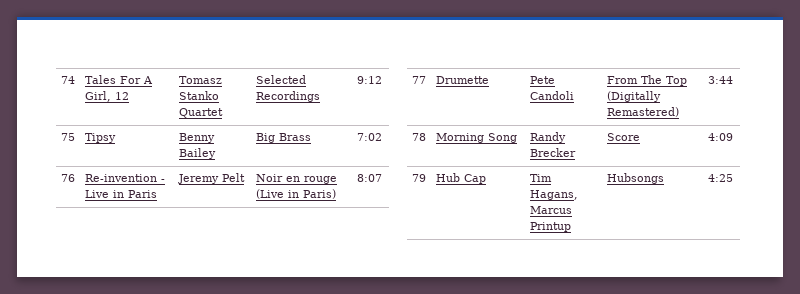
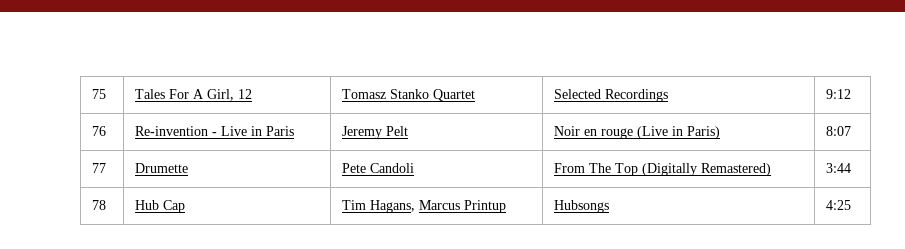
[60,76,75,84] 74 -> [91,89,106,99] 75
[60,133,75,141] [84,133,116,143] [178,133,215,143] [178,148,216,159] [255,133,311,143] [356,133,382,141] // 75 | Tipsy | Benny Bailey | Big Brass | 7:02 -> (851, 94) none
[435,133,517,143] [529,132,566,143] [529,148,576,157] [606,133,640,141] [707,133,733,141] [411,174,426,182] | Morning Song | Randy Brecker | Score | 4:09 // 79 -> (106, 205) none

